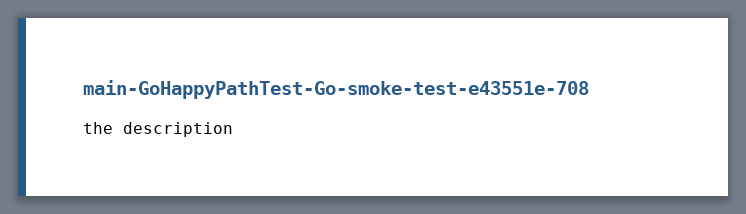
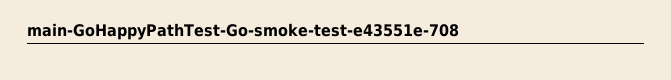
[83,122,233,137] // the description -> (459, 31) none

